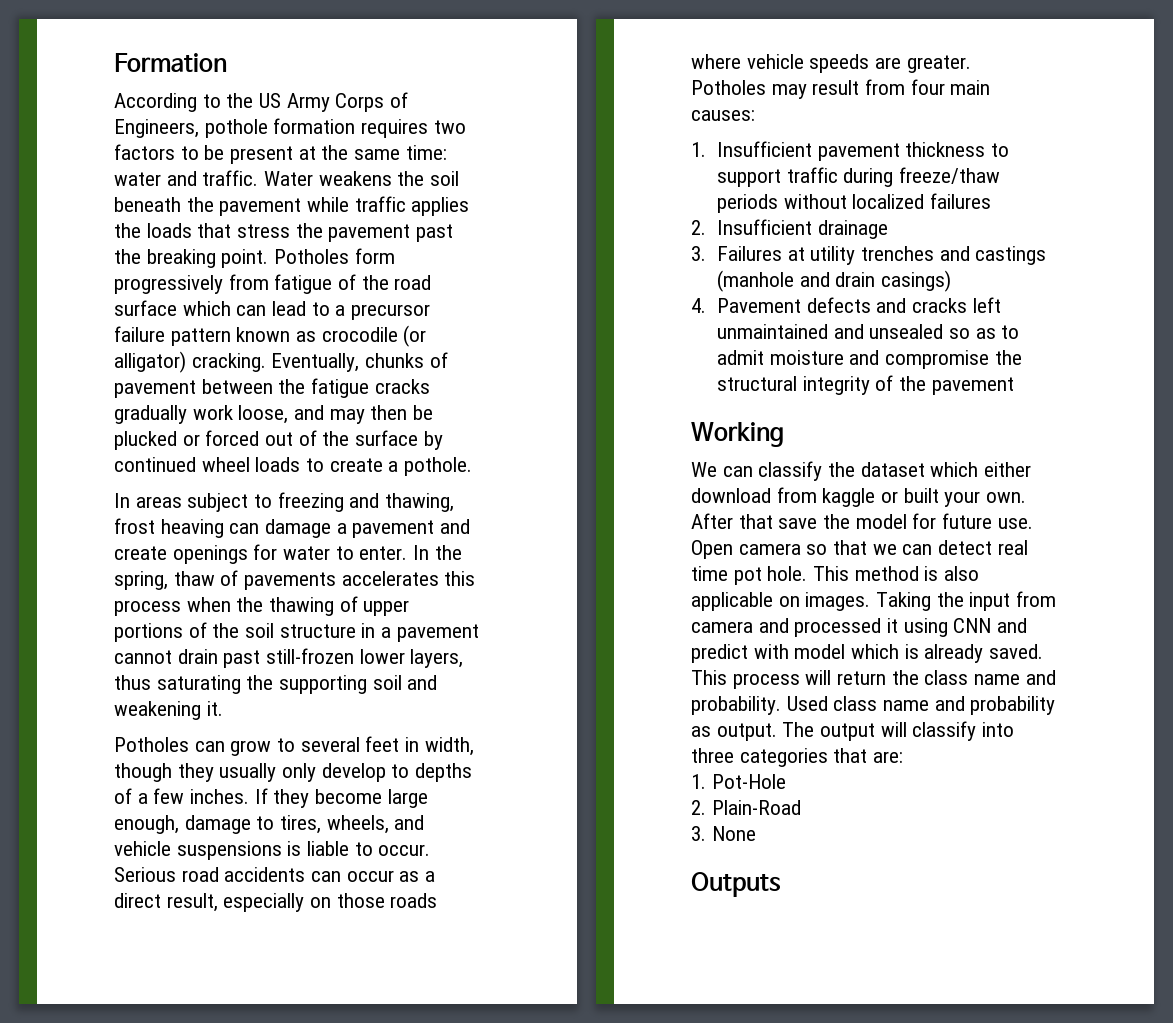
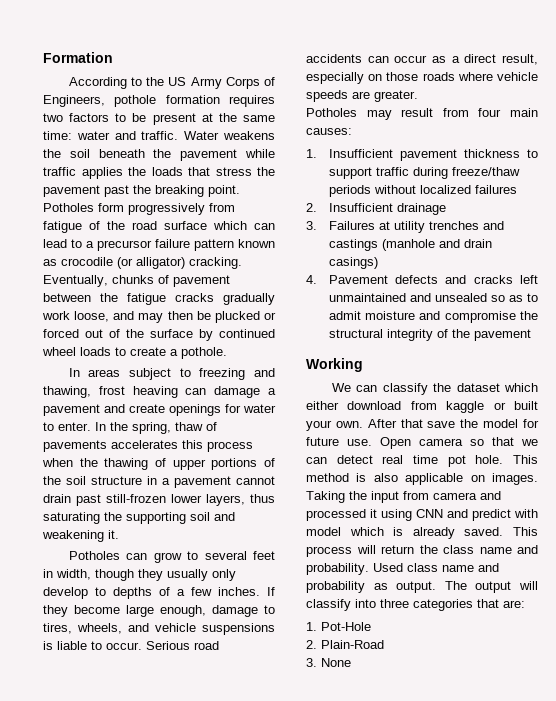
[691,872,781,897] // Outputs -> (351, 662) none

